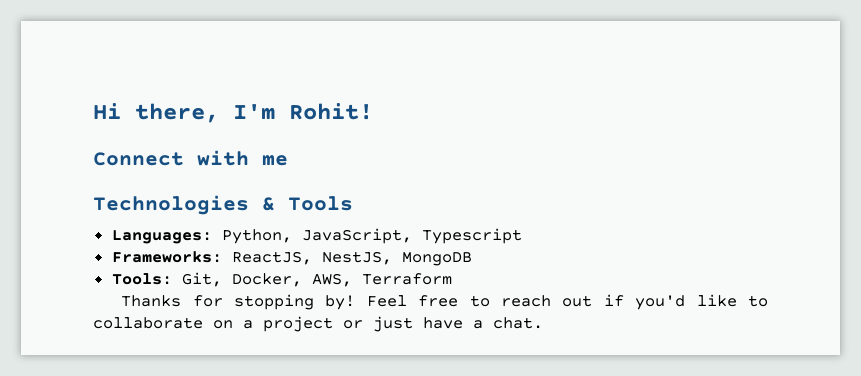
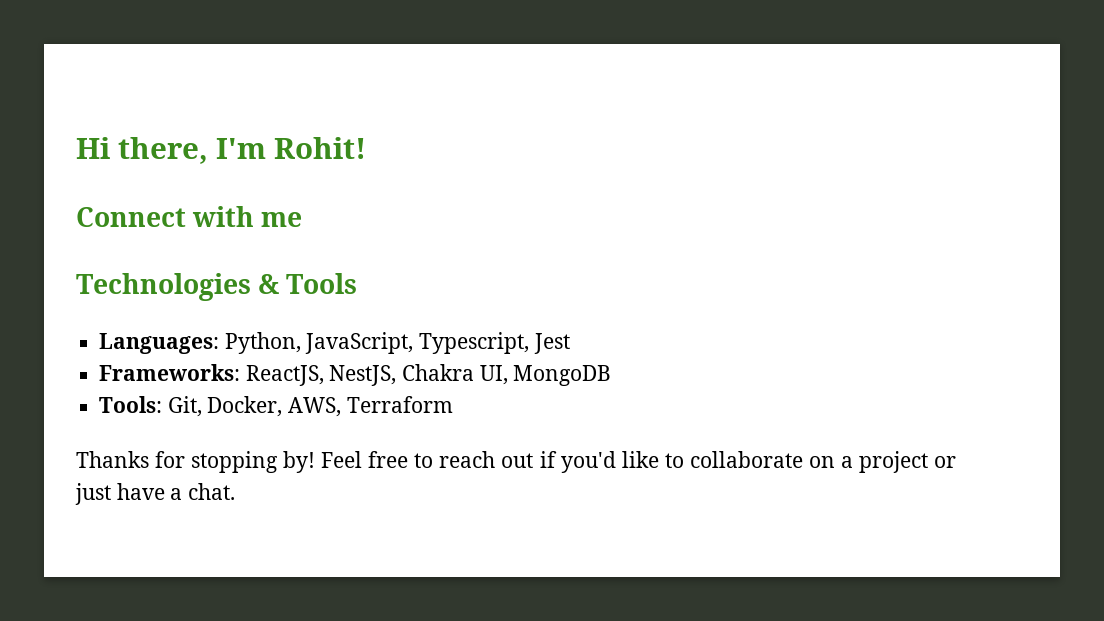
[421,228,522,244] Typescript -> [419,332,570,354] Typescript, Jest
(392, 258) none -> [402,364,508,385] Chakra UI,

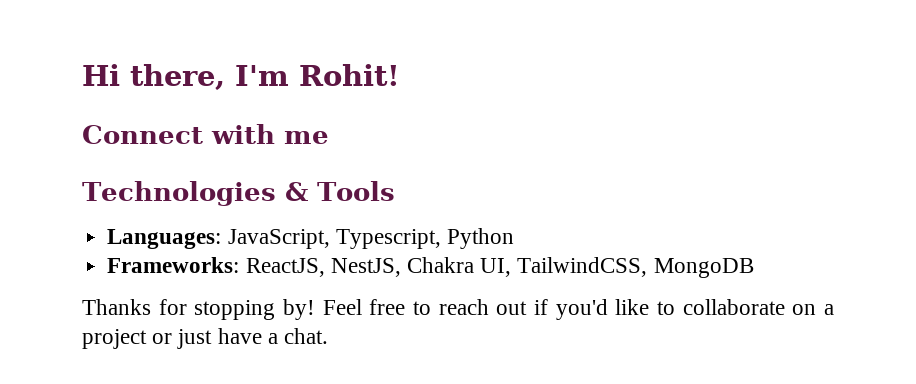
[224,332,301,354] Python, -> (222, 239) none
[533,333,570,354] Jest -> [446,228,514,249] Python
(508, 375) none -> [517,257,648,277] TailwindCSS,
[99,396,453,417] // Tools: Git, Docker, AWS, Terraform -> (754, 268) none

